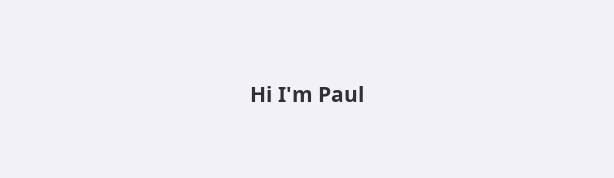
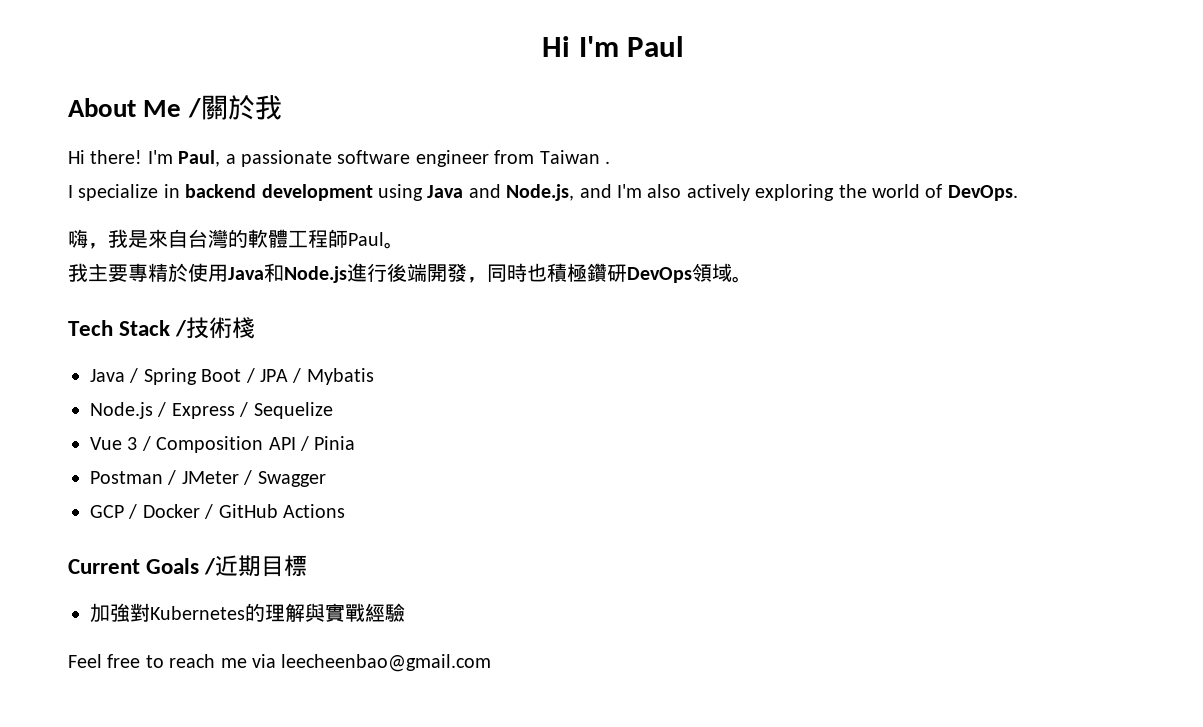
(365, 94) none -> [68,95,282,120] [68,150,610,167] [68,184,1018,201] [68,229,404,249] [68,263,752,283] [68,317,256,339] [90,368,374,385] [90,402,333,419] [90,436,356,453] [90,470,326,487] [90,504,345,519] [68,555,308,577] [90,603,405,623] [68,654,492,672] // About Me /關於我 // Hi there! I'm Paul, a passionate software engineer from Taiwan . // I specialize in backend development using Java and Node.js, and I'm also actively exploring the world of DevOps. // 嗨，我是來自台灣的軟體工程師Paul。 // 我主要專精於使用Java和Node.js進行後端開發，同時也積極鑽研DevOps領域。 // Tech Stack /技術棧 // Java / Spring Boot / JPA / Mybatis // Node.js / Express / Sequelize // Vue 3 / Composition API / Pinia // Postman / JMeter / Swagger // GCP / Docker / GitHub Actions // Current Goals /近期目標 // 加強對Kubernetes的理解與實戰經驗 // Feel free to reach me via leecheenbao@gmail.com

